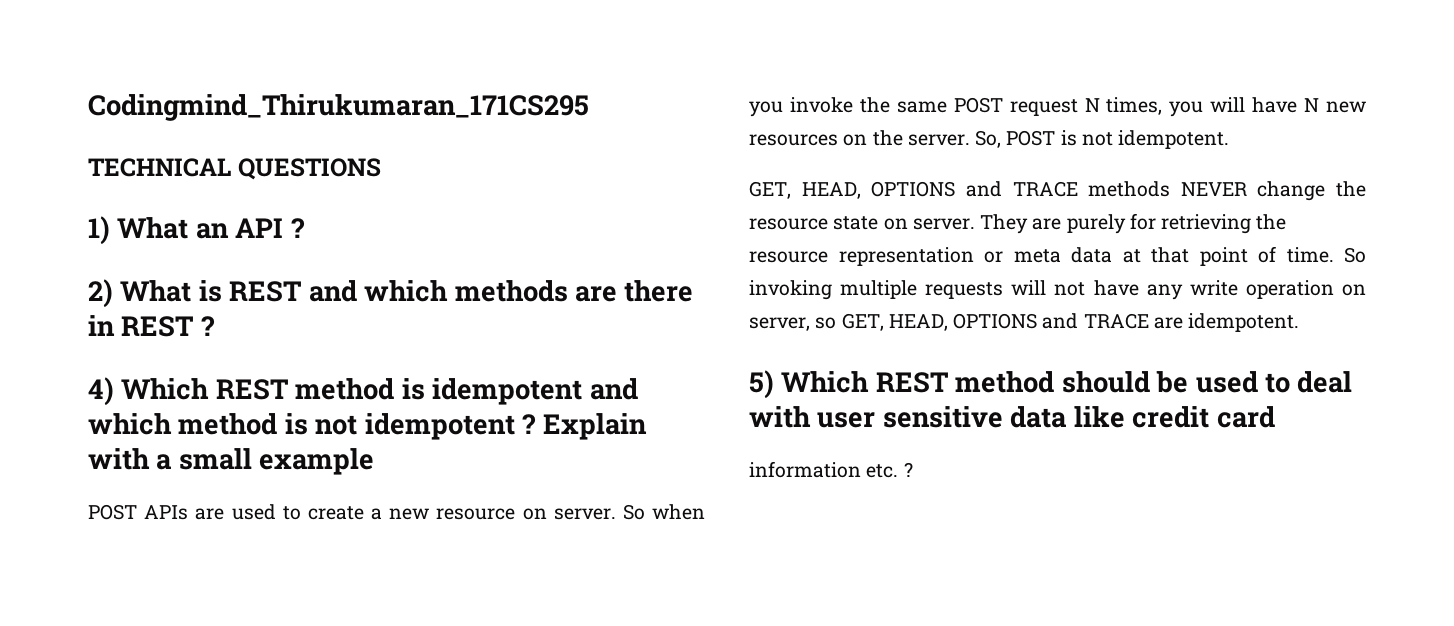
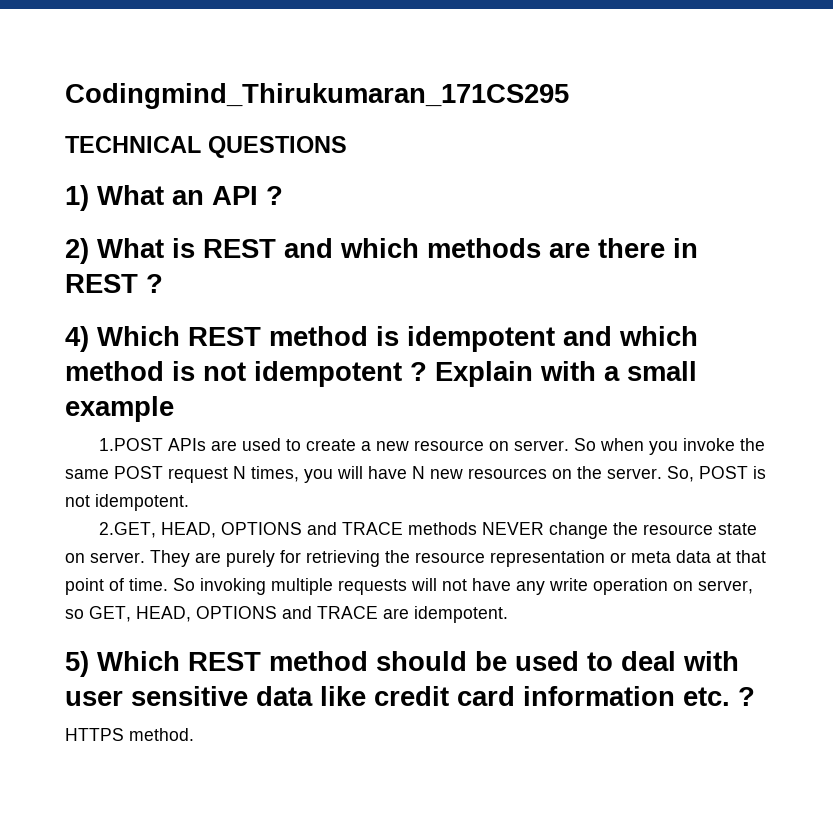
[88,504,137,520] POST -> [99,438,164,451] 1.POST
[749,181,791,199] GET, -> [99,522,157,538] 2.GET,
(1275, 417) // -> (515, 696) none
(913, 469) none -> [65,728,194,741] // HTTPS method.

